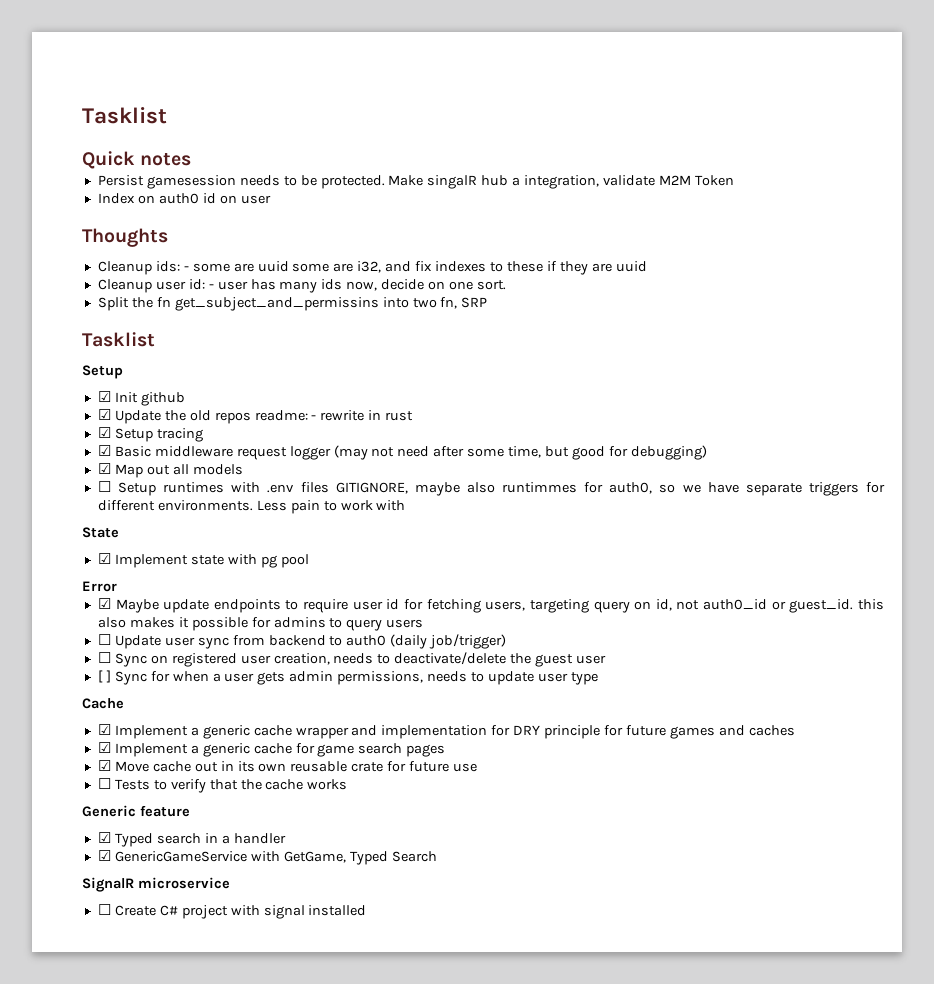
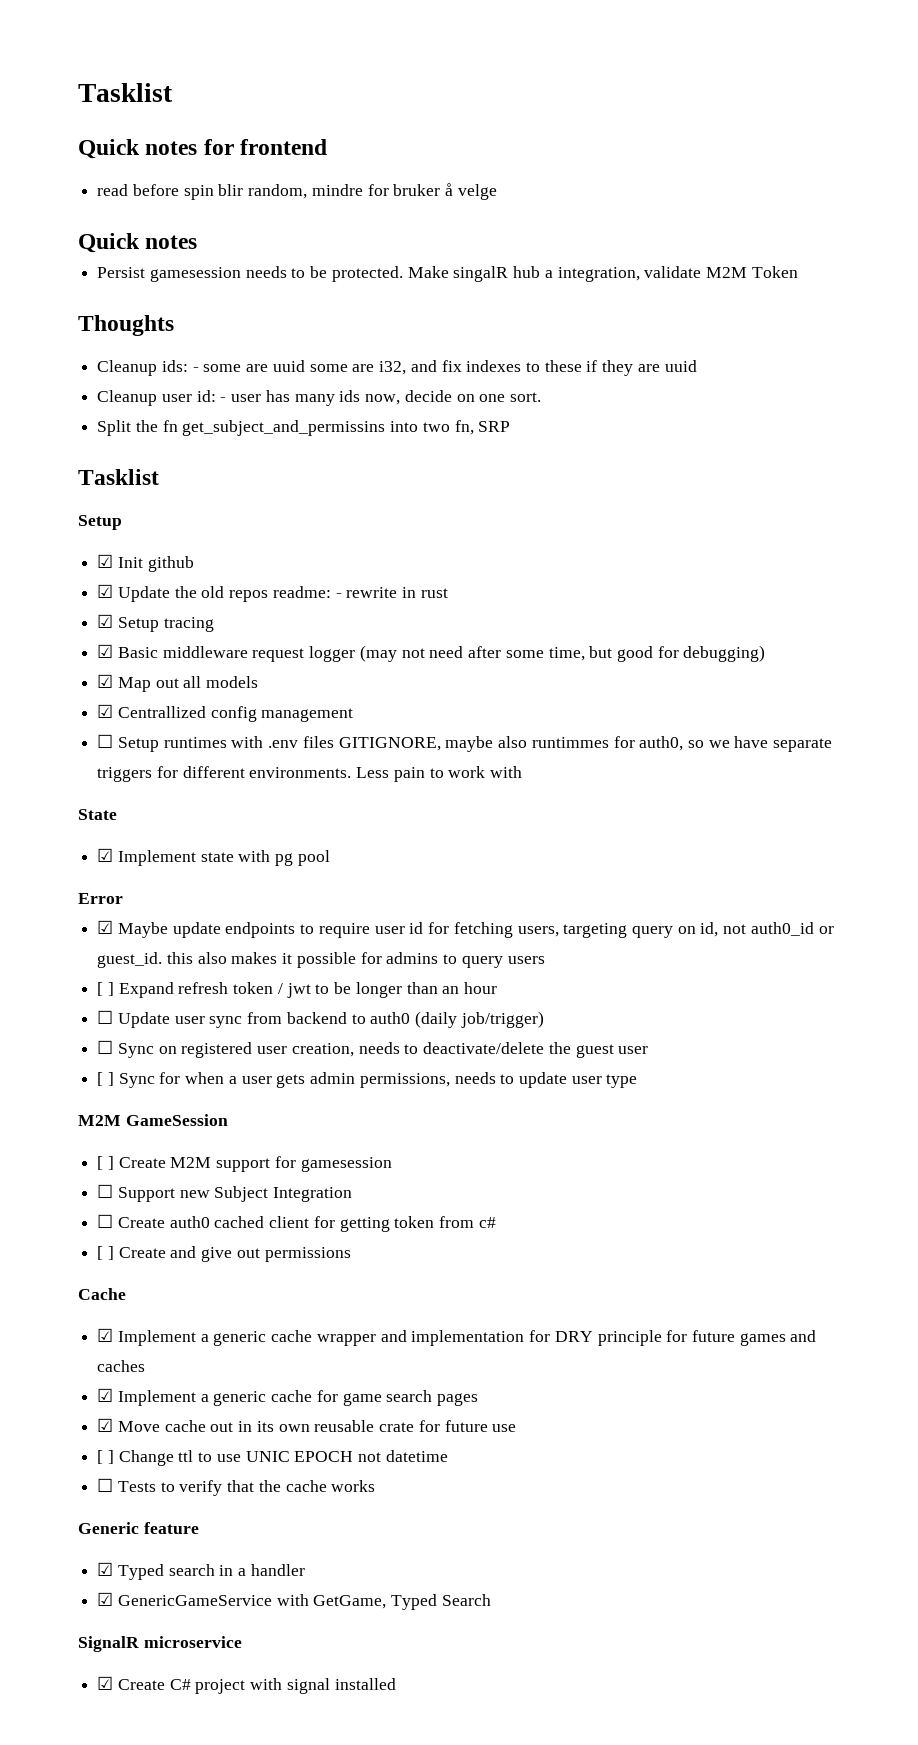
[82,107,167,124] Tasklist -> [78,83,173,102] [78,139,328,159] [97,183,497,200] Tasklist // Quick notes for frontend // read before spin blir random, mindre for bruker å velge
[97,193,271,204] // Index on auth0 id on user -> (798, 272) none
(243, 469) none -> [97,704,354,722] // ☑ Centrallized config management
(424, 623) none -> [97,982,497,998] // [ ] Expand refresh token / jwt to be longer than an hour
(598, 678) none -> [78,1114,228,1126] [97,1156,392,1172] [97,1184,353,1202] [97,1214,496,1232] [97,1246,351,1262] // M2M GameSession // [ ] Create M2M support for gamesession // ☐ Support new Subject Integration // ☐ Create auth0 cached client for getting token from c# // [ ] Create and give out permissions
(478, 767) none -> [97,1450,448,1466] // [ ] Change ttl to use UNIC EPOCH not datetime
[97,904,111,915] ☐ -> [97,1676,114,1690] ☑

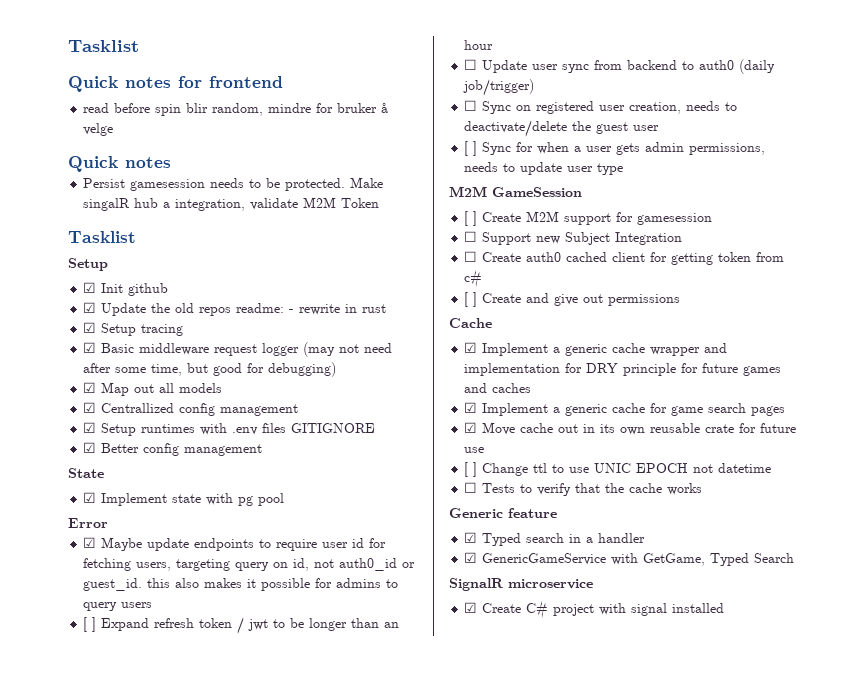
[78,315,174,336] [97,360,697,376] [97,390,541,406] [97,420,511,436] // Thoughts // Cleanup ids: - some are uuid some are i32, and fix indexes to these if they are uuid // Cleanup user id: - user has many ids now, decide on one sort. // Split the fn get_subject_and_permissins into two fn, SRP -> (380, 203) none
[97,734,114,748] ☐ -> [83,422,97,433] ☑
[338,736,833,752] [97,766,523,782] GITIGNORE, maybe also runtimmes for auth0, so we have separate triggers for different environments. Less pain to work with -> [291,423,376,433] [83,442,263,456] GITIGNORE // ☑ Better config management

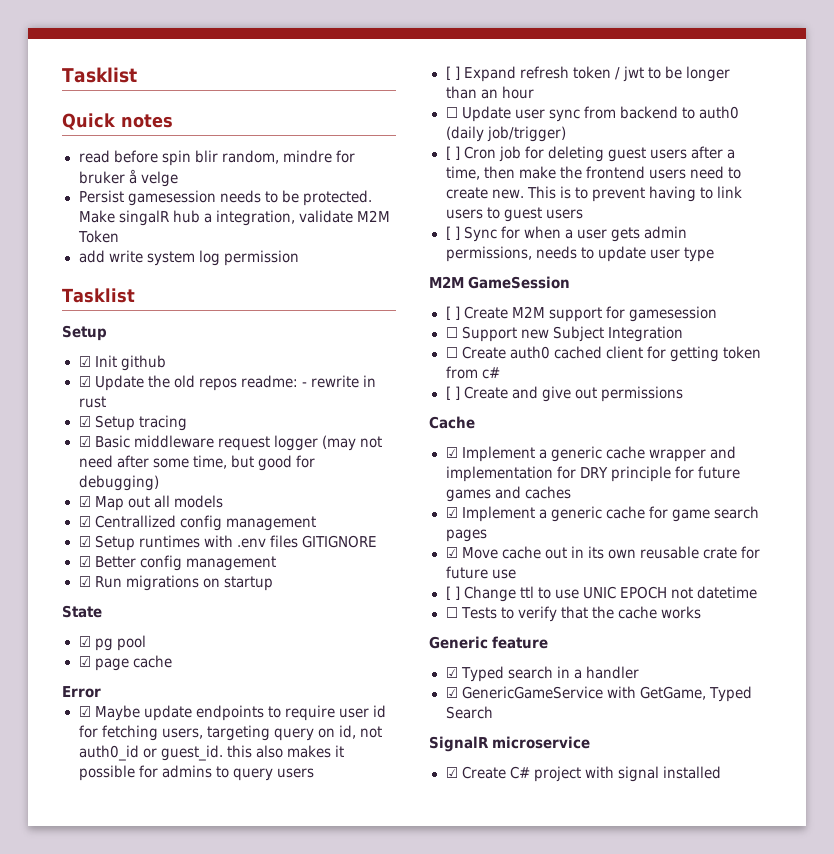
[178,76,283,88] for frontend -> (173, 121) none
[68,156,171,172] // Quick notes -> (178, 179) none
(380, 203) none -> [78,250,299,266] // add write system log permission
(263, 450) none -> [78,575,273,591] // ☑ Run migrations on startup
[101,493,234,506] Implement state with -> (91, 641) none
(285, 499) none -> [78,655,172,671] // ☑ page cache
[464,100,738,114] [464,120,660,137] ☐ Sync on registered user creation, needs to deactivate/delete the guest user -> [445,146,735,162] [445,166,741,180] [445,186,742,202] [445,207,583,222] [ ] Cron job for deleting guest users after a time, then make the frontend users need to create new. This is to prevent having to link users to guest users

